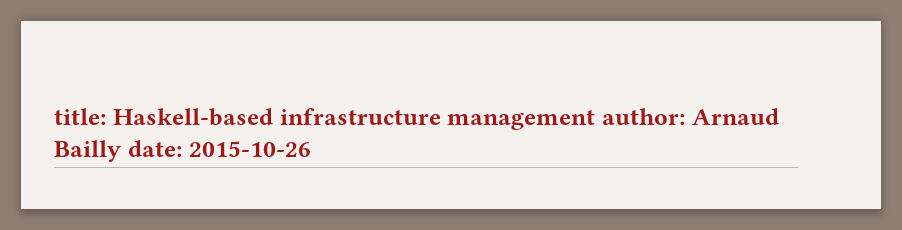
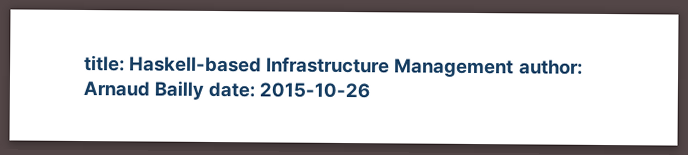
[279,108,596,130] infrastructure management -> [266,56,515,78] Infrastructure Management

